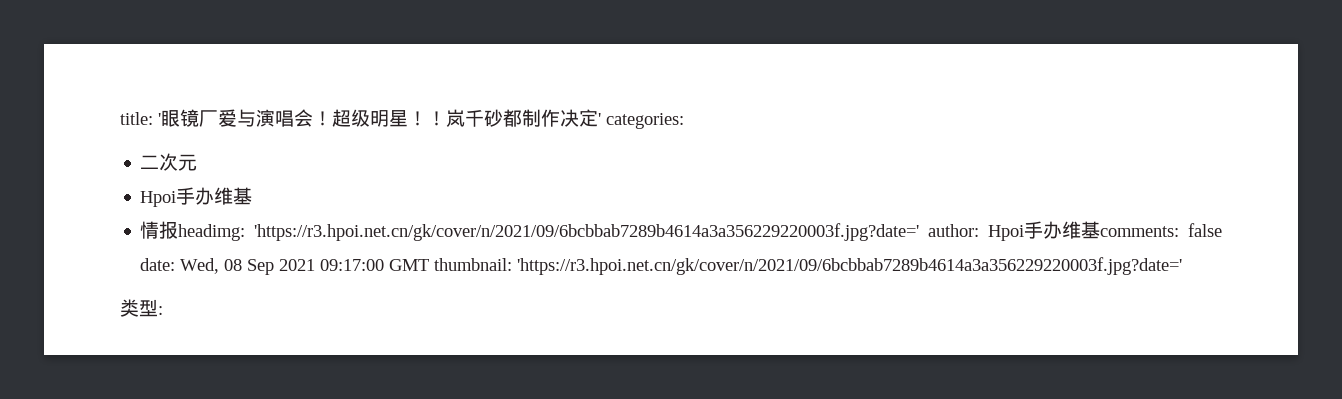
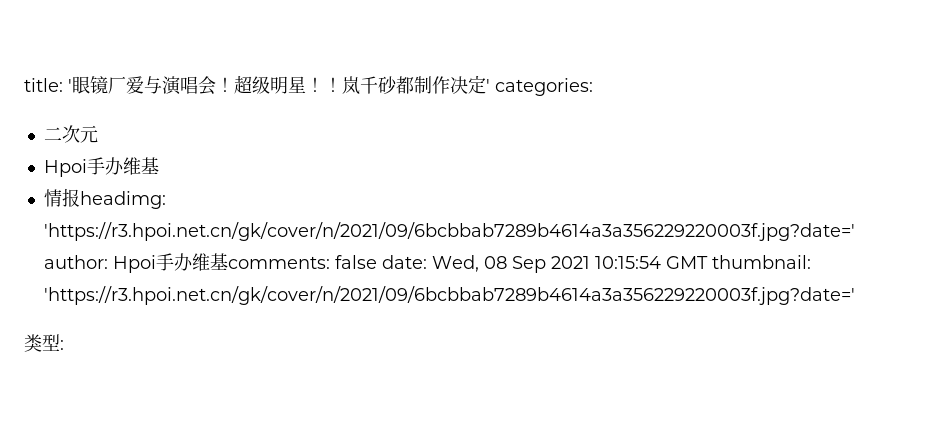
[320,259,385,271] 09:17:00 -> [594,256,661,269] 10:15:54

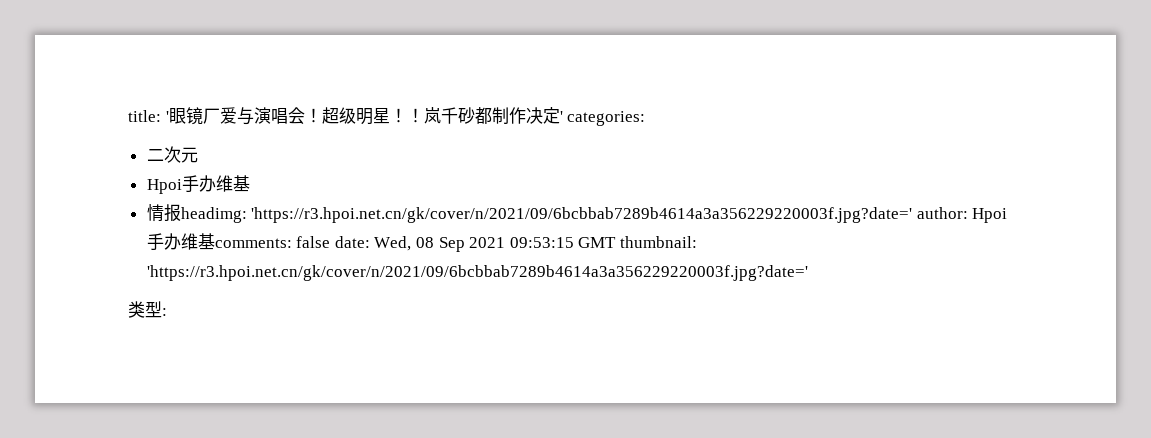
[594,256,661,269] 10:15:54 -> [509,237,574,248] 09:53:15

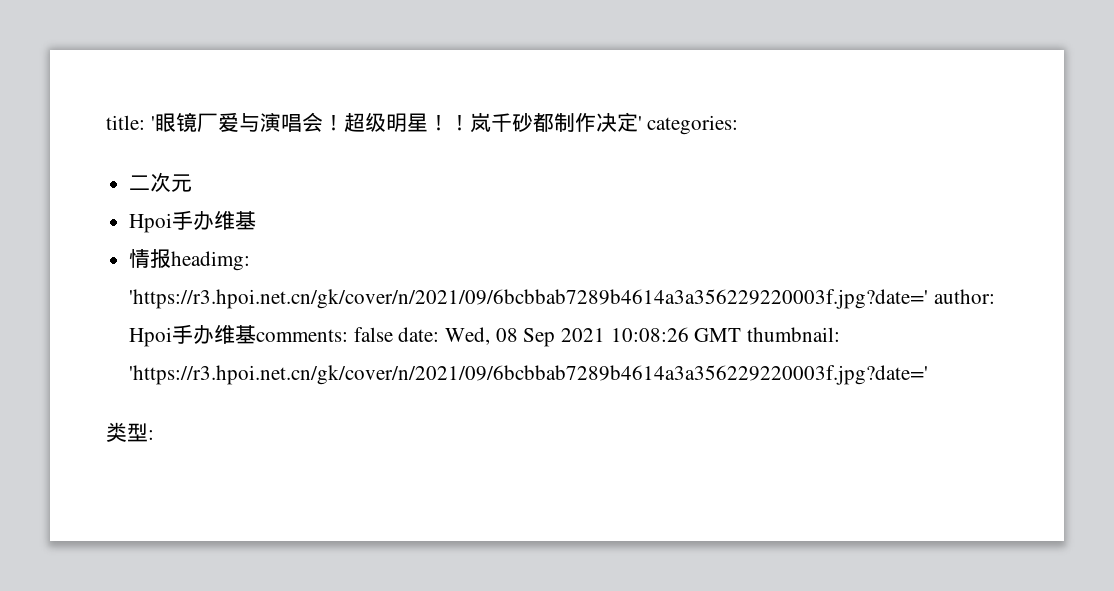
[509,237,574,248] 09:53:15 -> [610,327,689,342] 10:08:26

